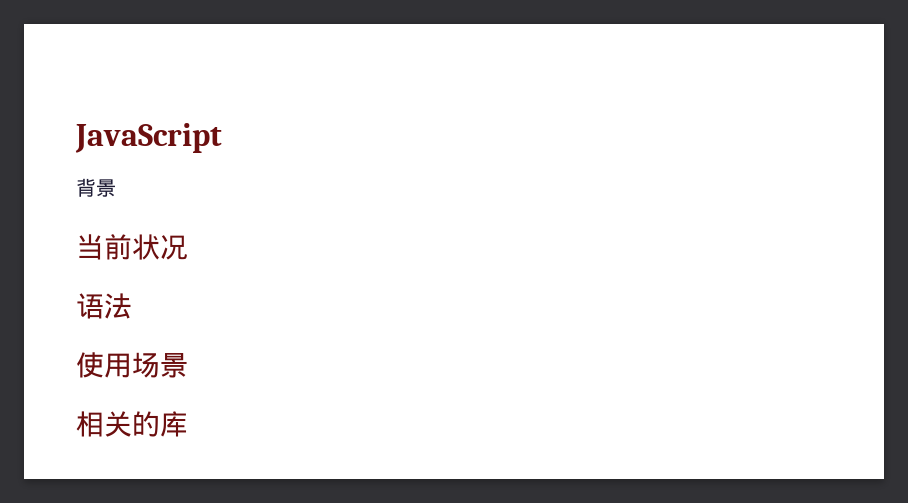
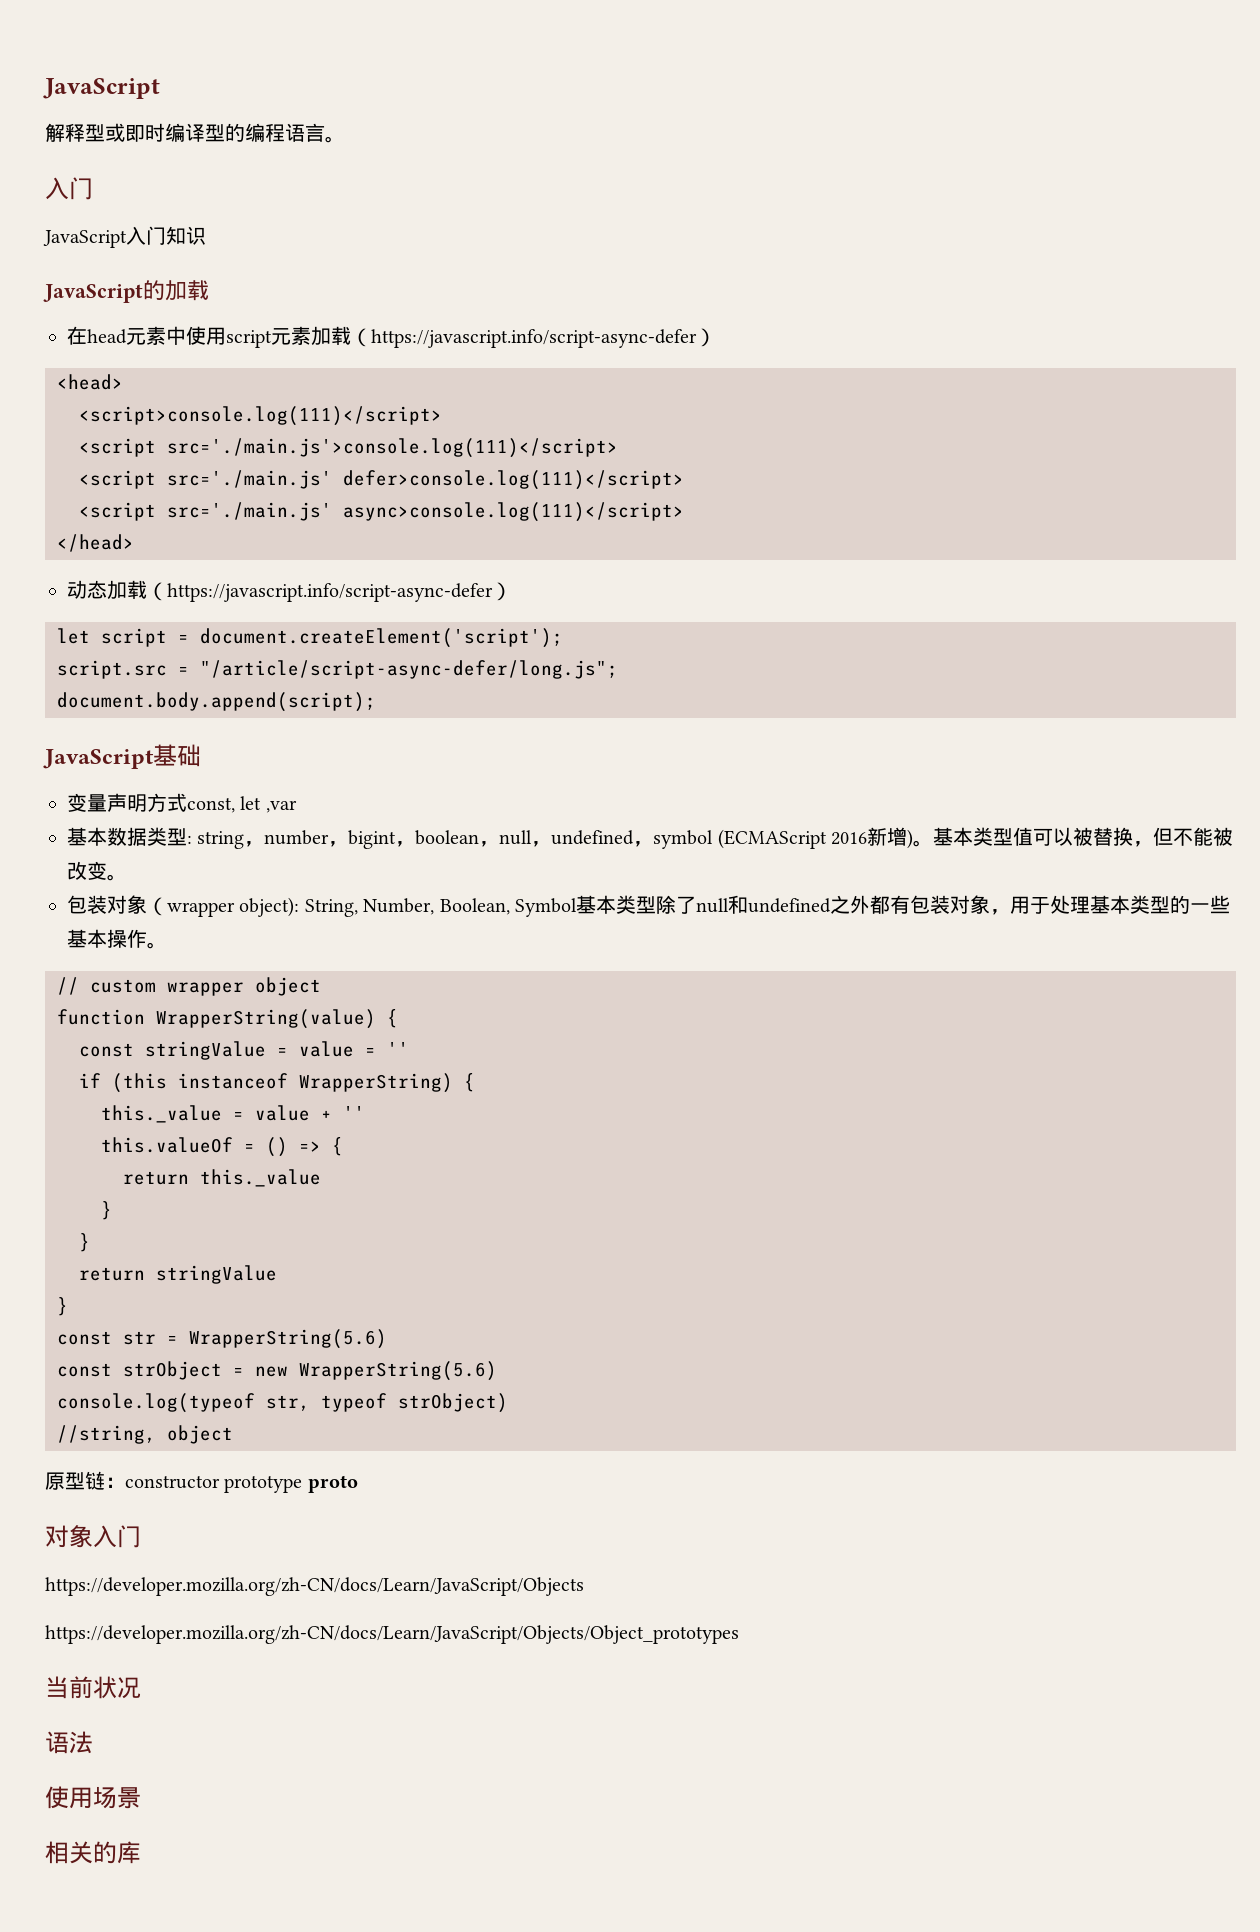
[76,178,116,197] 背景 -> [45,123,345,143] [45,177,93,200] [43,226,206,248] [43,280,209,303] [67,326,716,348] [57,374,123,390] [79,406,442,426] [79,438,618,458] [79,470,684,490] [79,502,684,522] [57,534,134,552] [67,580,512,602] [57,628,563,648] [57,660,618,679] [57,692,376,712] [43,744,201,769] [67,793,297,813] [67,827,1234,849] [67,861,127,881] [67,895,1230,917] [67,929,167,949] [57,977,321,996] [57,1009,398,1029] [79,1041,409,1060] [79,1073,475,1093] [101,1105,365,1123] [101,1137,343,1157] [123,1169,321,1187] [101,1201,112,1220] [79,1233,90,1252] [79,1265,277,1284] [57,1297,68,1316] [57,1329,387,1349] [57,1361,497,1381] [57,1393,508,1413] [57,1425,233,1444] [45,1471,358,1493] [45,1525,141,1548] [45,1577,584,1596] [45,1625,739,1644] 解释型或即时编译型的编程语言。 // 入门 // JavaScript入门知识 // JavaScript的加载 // 在head元素中使用script元素加载（https://javascript.info/script-async-defer） // <head> // <script>console.log(111)</script> // <script src='./main.js'>console.log(111)</script> // <script src='./main.js' defer>console.log(111)</script> // <script src='./main.js' async>console.log(111)</script> // </head> // 动态加载（https://javascript.info/script-async-defer） // let script = document.createElement('script'); // script.src = "/article/script-async-defer/long.js"; // document.body.append(script); // JavaScript基础 // 变量声明方式const, let ,var // 基本数据类型: string，number，bigint，boolean，null，undefined，symbol (ECMAScript 2016新增)。基本类型值可以被替换，但不能被改变。 // 包装对象（wrapper object): String, Number, Boolean, Symbol基本类型除了null和undefined之外都有包装对象，用于处理基本类型的一些基本操作。 // // custom wrapper object // function WrapperString(value) { // const stringValue = value = '' // if (this instanceof WrapperString) { // this._value = value + '' // this.valueOf = () => { // return this._value // } // } // return stringValue // } // const str = WrapperString(5.6) // const strObject = new WrapperString(5.6) // console.log(typeof str, typeof strObject) // //string, object // 原型链：constructor prototype proto // 对象入门 // https://developer.mozilla.org/zh-CN/docs/Learn/JavaScript/Objects // https://developer.mozilla.org/zh-CN/docs/Learn/JavaScript/Objects/Object_prototypes

